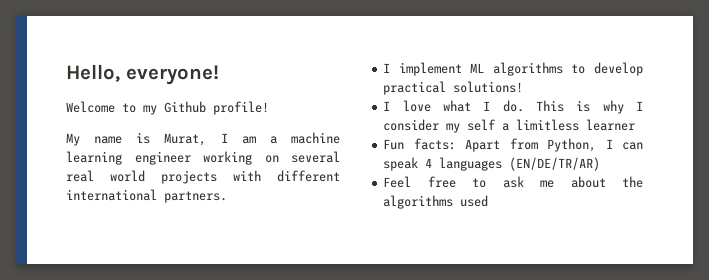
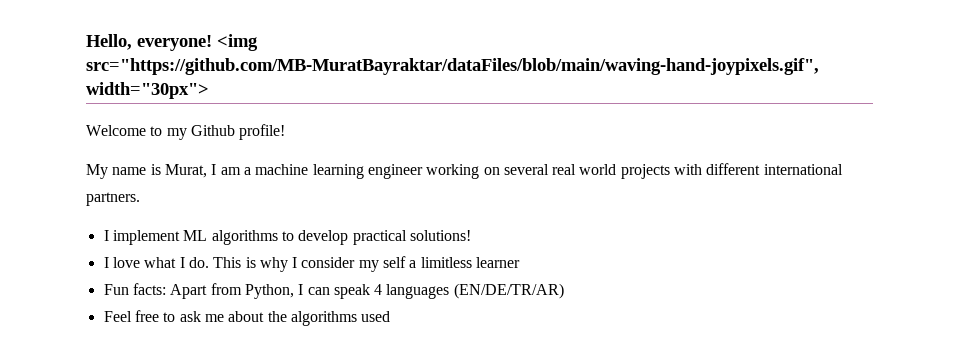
(219, 75) none -> [217,34,258,51] [86,58,819,75] [86,82,209,99] <img src="https://github.com/MB-MuratBayraktar/dataFiles/blob/main/waving-hand-joypixels.gif", width="30px">

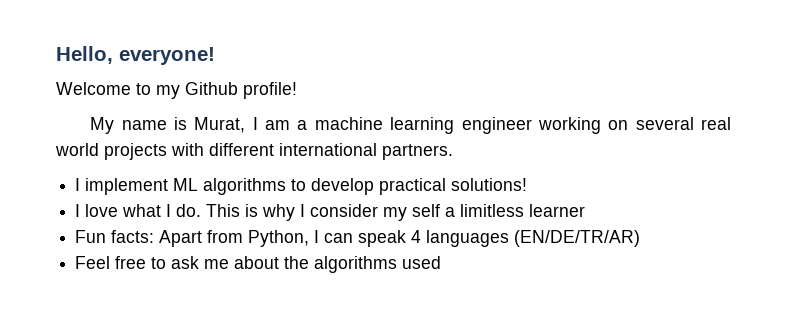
[217,34,258,51] [86,58,819,75] [86,82,209,99] <img src="https://github.com/MB-MuratBayraktar/dataFiles/blob/main/waving-hand-joypixels.gif", width="30px"> -> (215, 56) none

